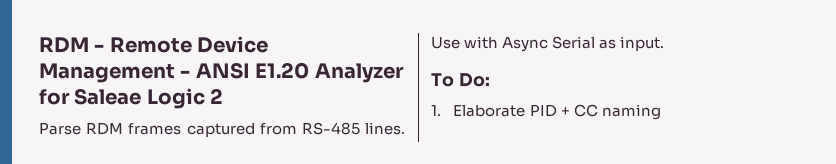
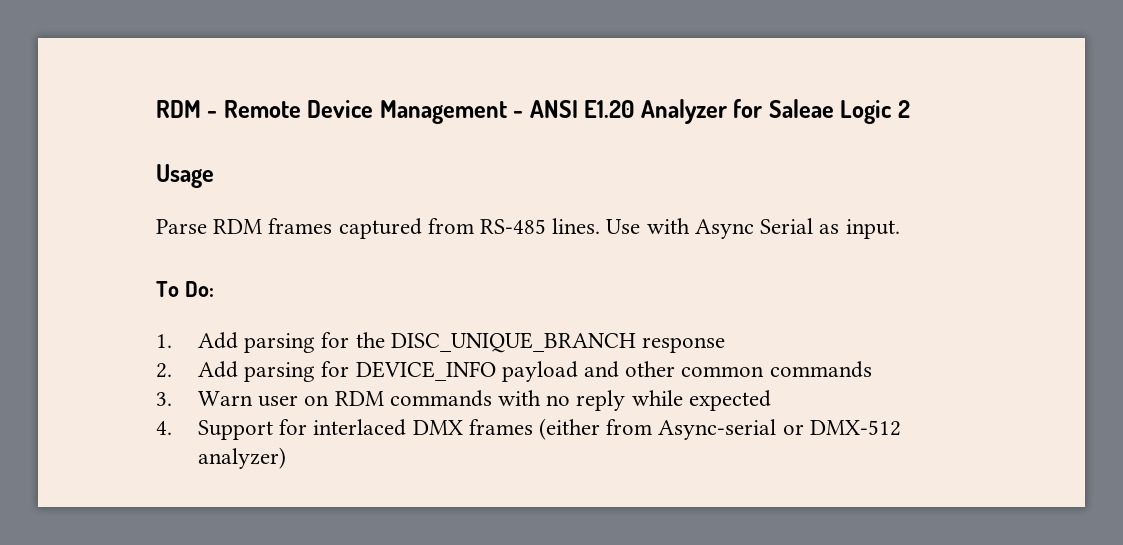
(224, 96) none -> [156,164,214,188] // Usage
[453,104,661,120] Elaborate PID + CC naming -> [197,332,726,353] [156,361,872,382] [156,390,771,411] [156,418,901,440] [197,447,286,469] Add parsing for the DISC_UNIQUE_BRANCH response // 2. Add parsing for DEVICE_INFO payload and other common commands // 3. Warn user on RDM commands with no reply while expected // 4. Support for interlaced DMX frames (either from Async-serial or DMX-512 analyzer)

